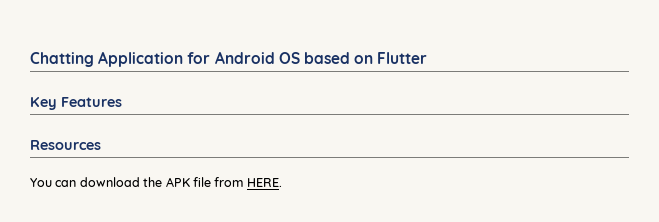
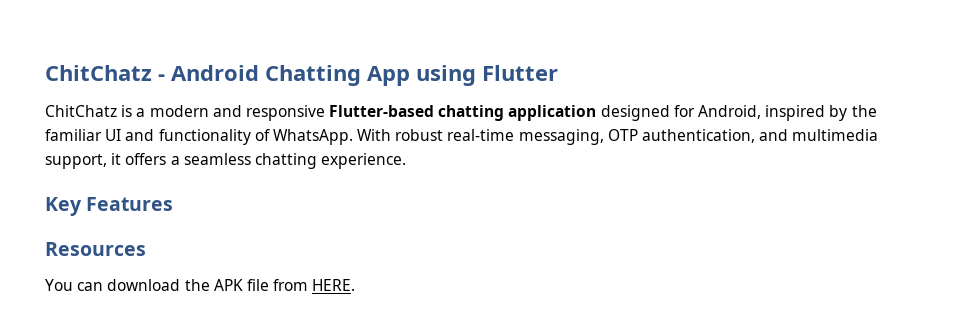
[30,51,428,67] Chatting Application for Android OS based on Flutter -> [45,65,558,86] [45,105,877,121] [45,129,879,145] [45,153,407,169] ChitChatz - Android Chatting App using Flutter // ChitChatz is a modern and responsive Flutter-based chatting application designed for Android, inspired by the familiar UI and functionality of WhatsApp. With robust real-time messaging, OTP authentication, and multimedia support, it offers a seamless chatting experience.

